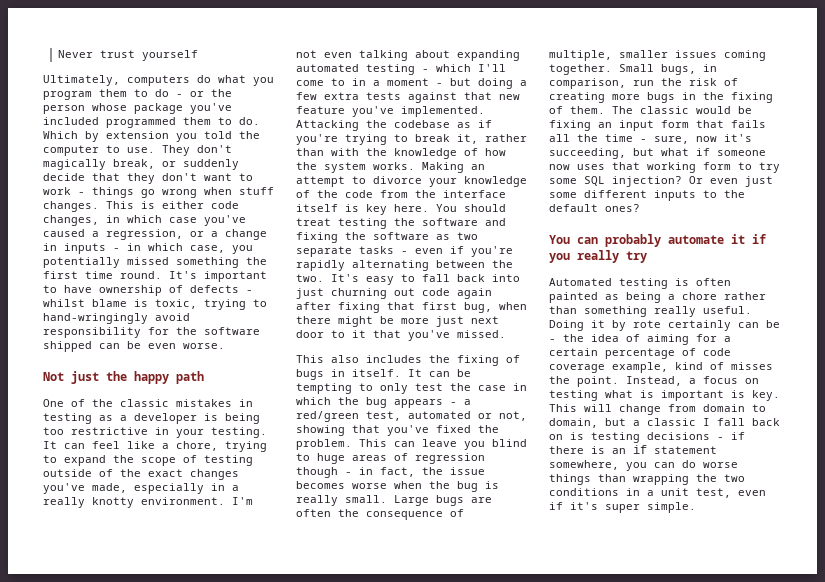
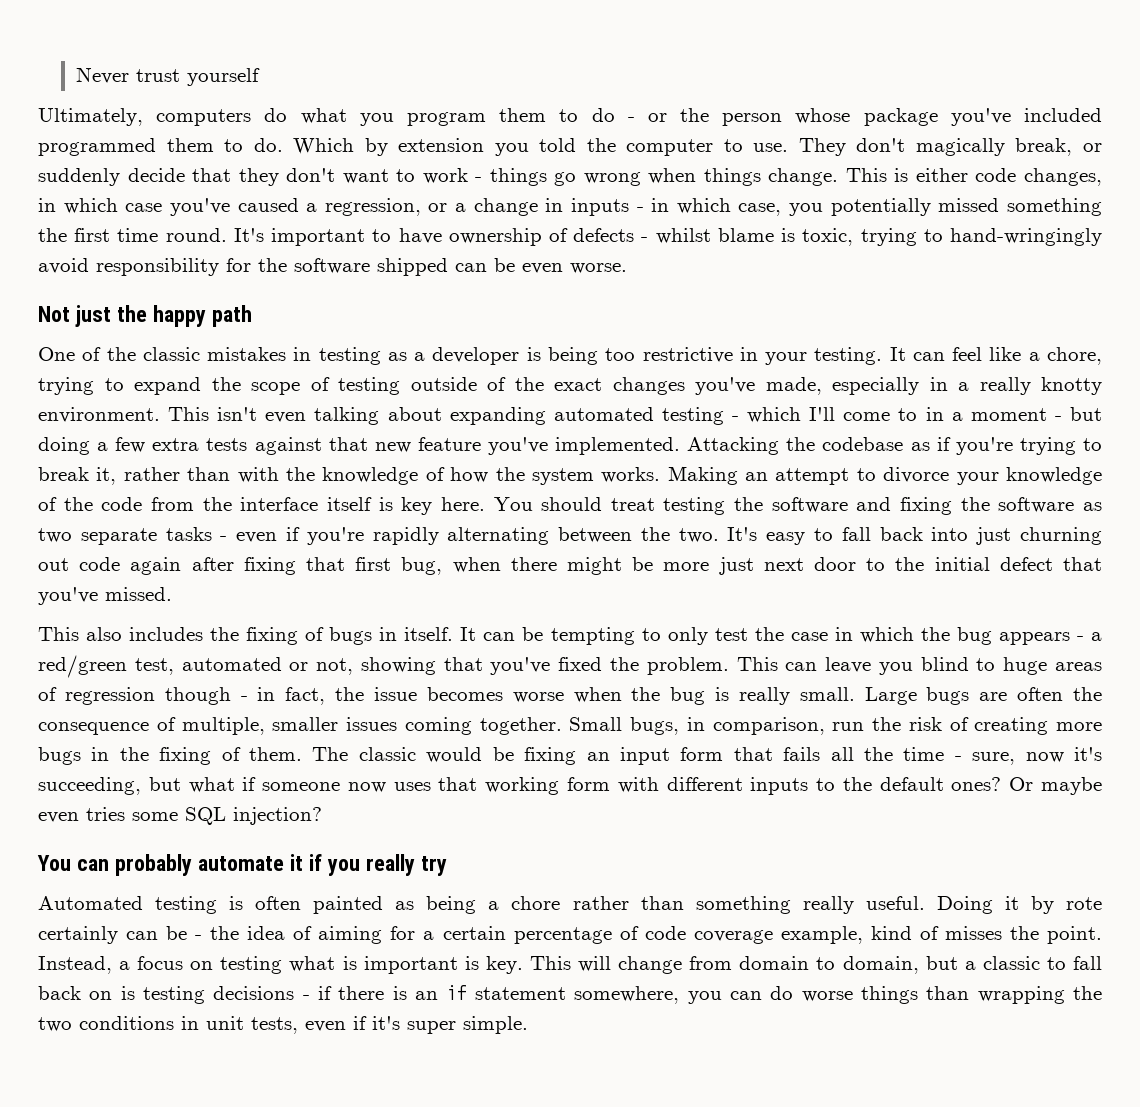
[239,187,274,195] [43,201,99,212] stuff changes. -> [703,168,839,186] things change.
[232,497,253,505] [296,50,317,58] I'm not -> [168,407,258,421] This isn't
[352,330,366,338] it -> [895,557,1053,571] the initial defect
[738,162,780,173] [549,176,773,187] [549,192,577,198] to try some SQL injection? Or even just some -> [617,777,659,793] with
(640, 208) none -> [1009,777,1103,795] [38,807,322,825] Or maybe even tries some SQL injection?
[703,418,710,426] I -> [1046,957,1066,970] to
[647,488,731,498] a unit test, -> [206,1016,298,1034] unit tests,

